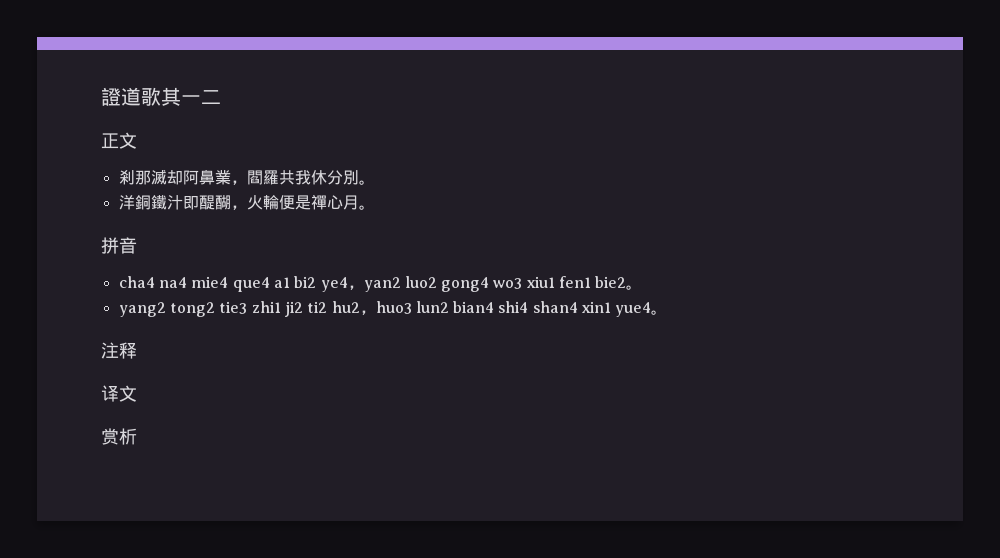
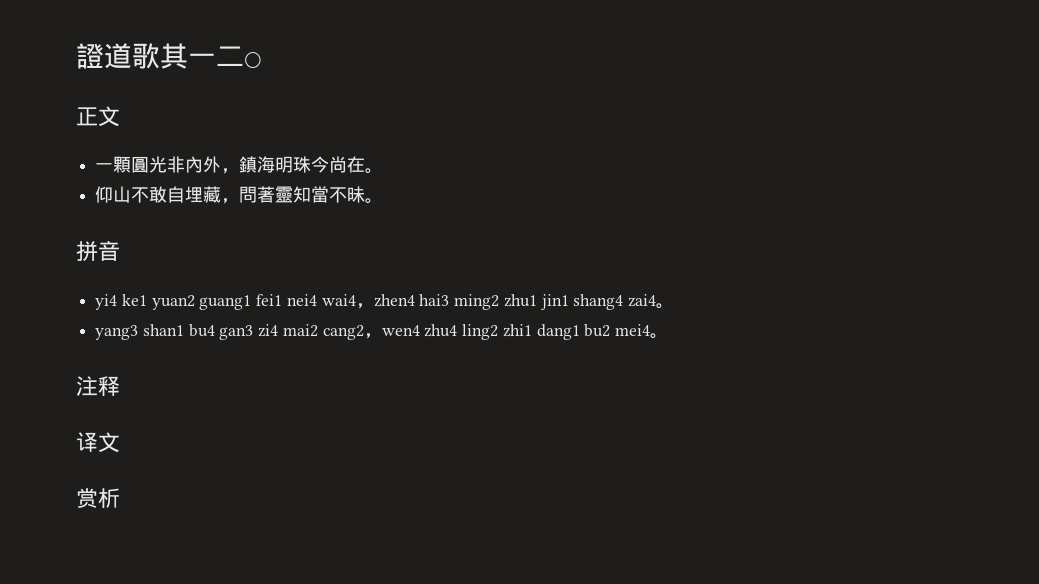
(221, 97) none -> [244,52,262,68] ○
[118,169,375,185] [118,194,375,210] [101,237,137,254] [118,276,643,292] [118,301,652,317] 剎那滅却阿鼻業，閻羅共我休分別。 // 洋銅鐵汁即醍醐，火輪便是禪心月。 // 拼音 // cha4 na4 mie4 que4 a1 bi2 ye4，yan2 luo2 gong4 wo3 xiu1 fen1 bie2。 // yang2 tong2 tie3 zhi1 ji2 ti2 hu2，huo3 lun2 bian4 shi4 shan4 xin1 yue4 -> [95,156,384,174] [95,186,384,204] [76,241,120,262] [95,294,674,310] [95,324,650,340] 一顆圓光非內外，鎮海明珠今尚在。 // 仰山不敢自埋藏，問著靈知當不昧。 // 拼音 // yi4 ke1 yuan2 guang1 fei1 nei4 wai4，zhen4 hai3 ming2 zhu1 jin1 shang4 zai4。 // yang3 shan1 bu4 gan3 zi4 mai2 cang2，wen4 zhu4 ling2 zhi1 dang1 bu2 mei4

